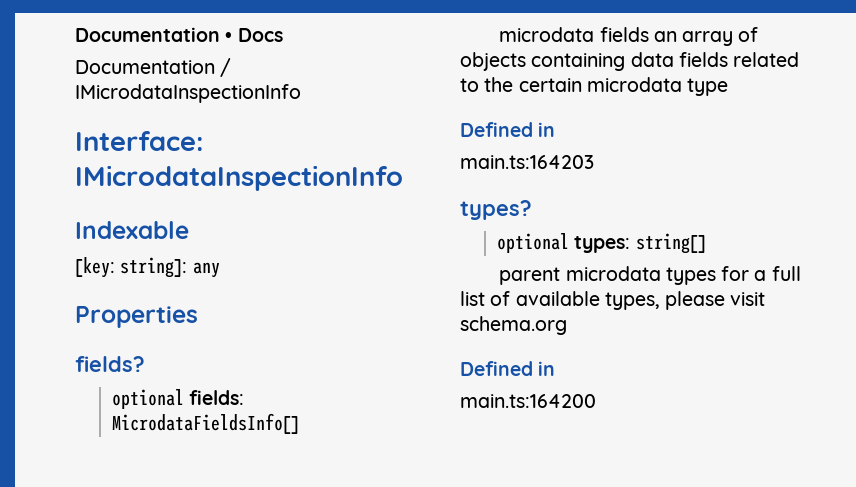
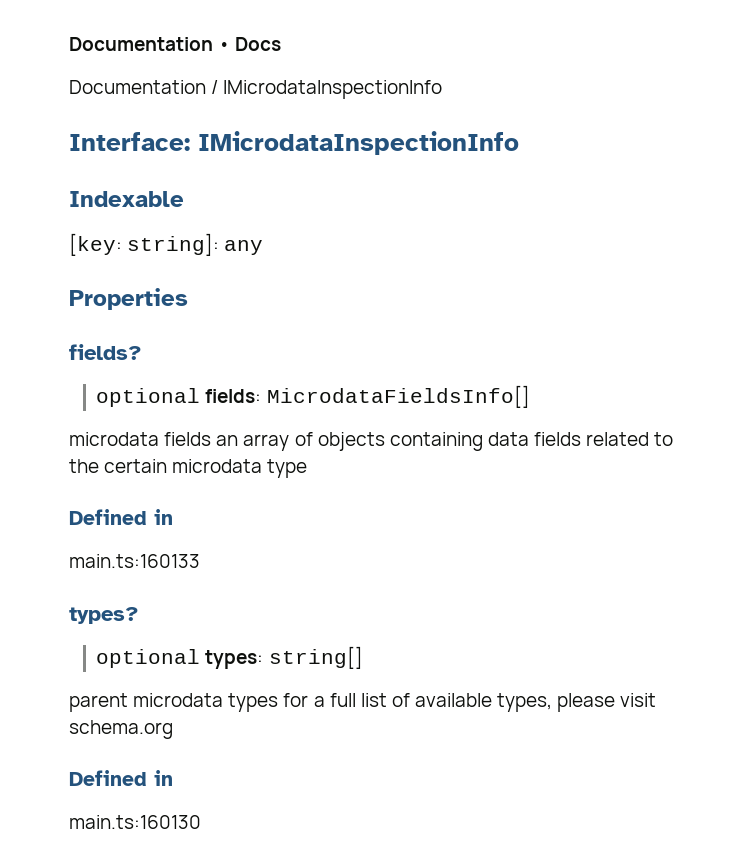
[460,155,594,169] main.ts:164203 -> [69,554,200,568] main.ts:160133
[460,394,596,408] main.ts:164200 -> [69,815,201,829] main.ts:160130

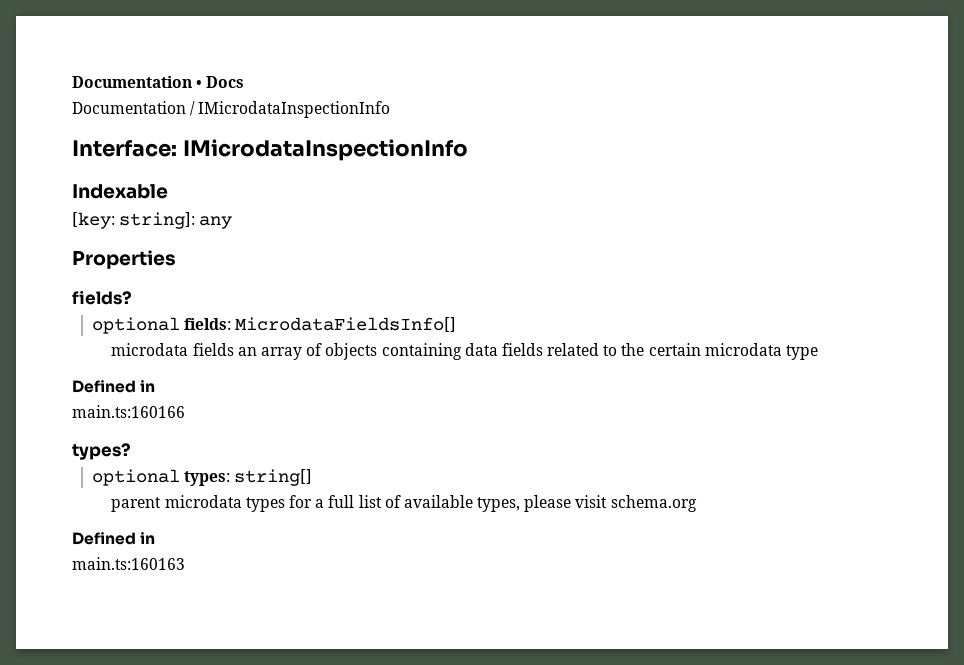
[69,554,200,568] main.ts:160133 -> [72,405,185,418] main.ts:160166
[69,815,201,829] main.ts:160130 -> [72,557,185,570] main.ts:160163

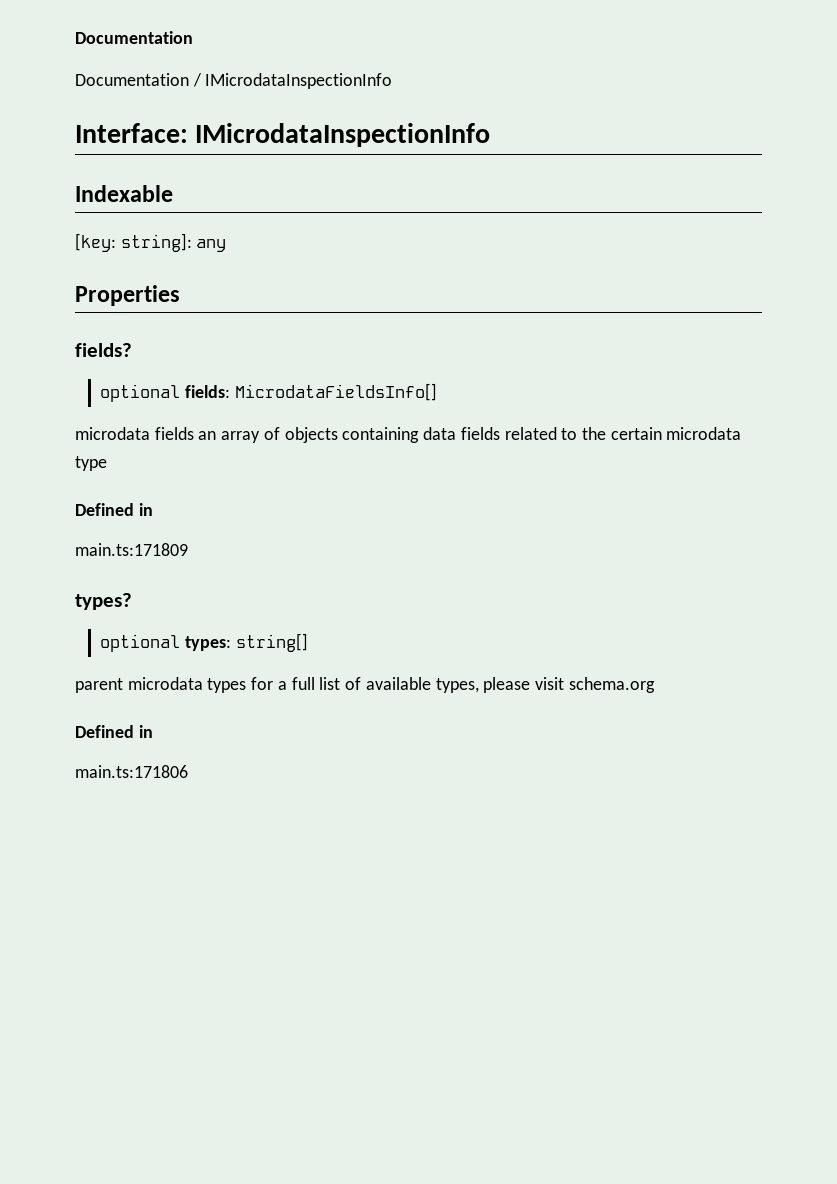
[72,76,245,88] Documentation • Docs -> [75,31,193,44] Documentation
[72,405,185,418] main.ts:160166 -> [75,543,188,556] main.ts:171809
[72,557,185,570] main.ts:160163 -> [75,765,188,778] main.ts:171806

